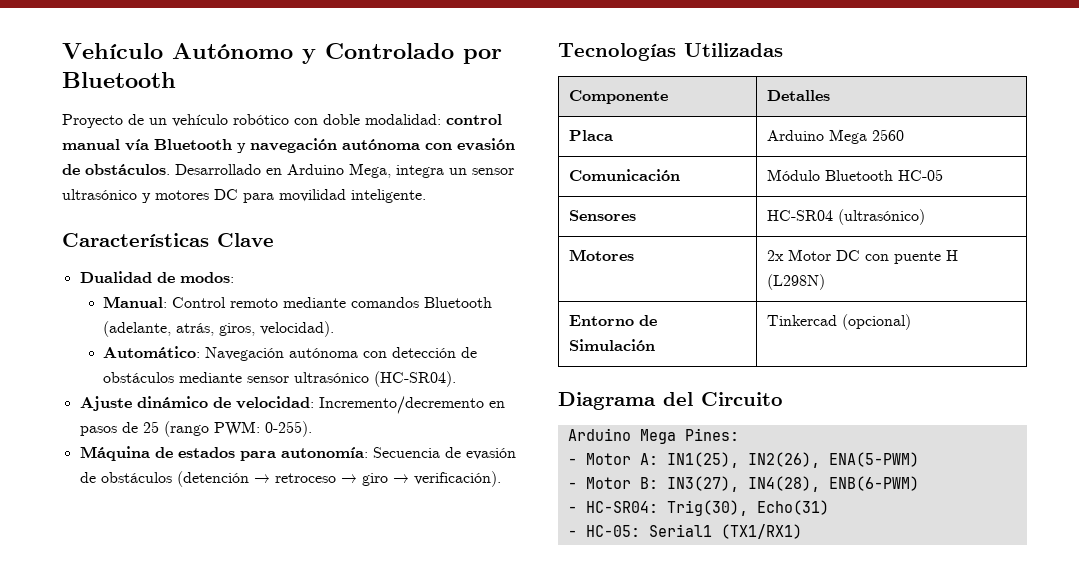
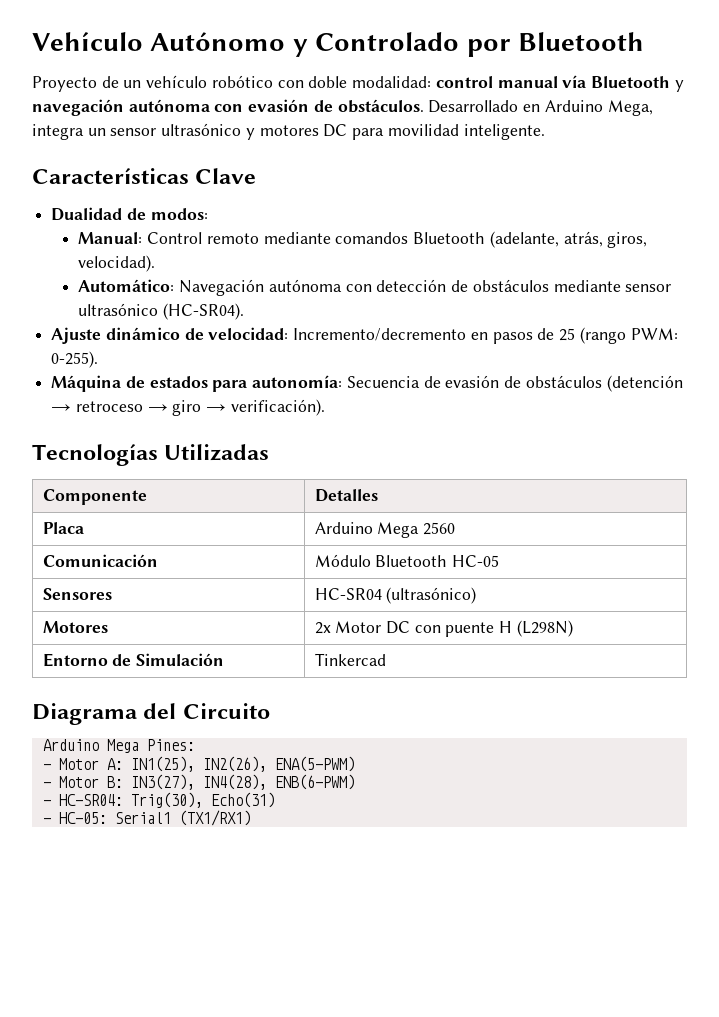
[841,314,911,330] (opcional) -> (386, 659) none

